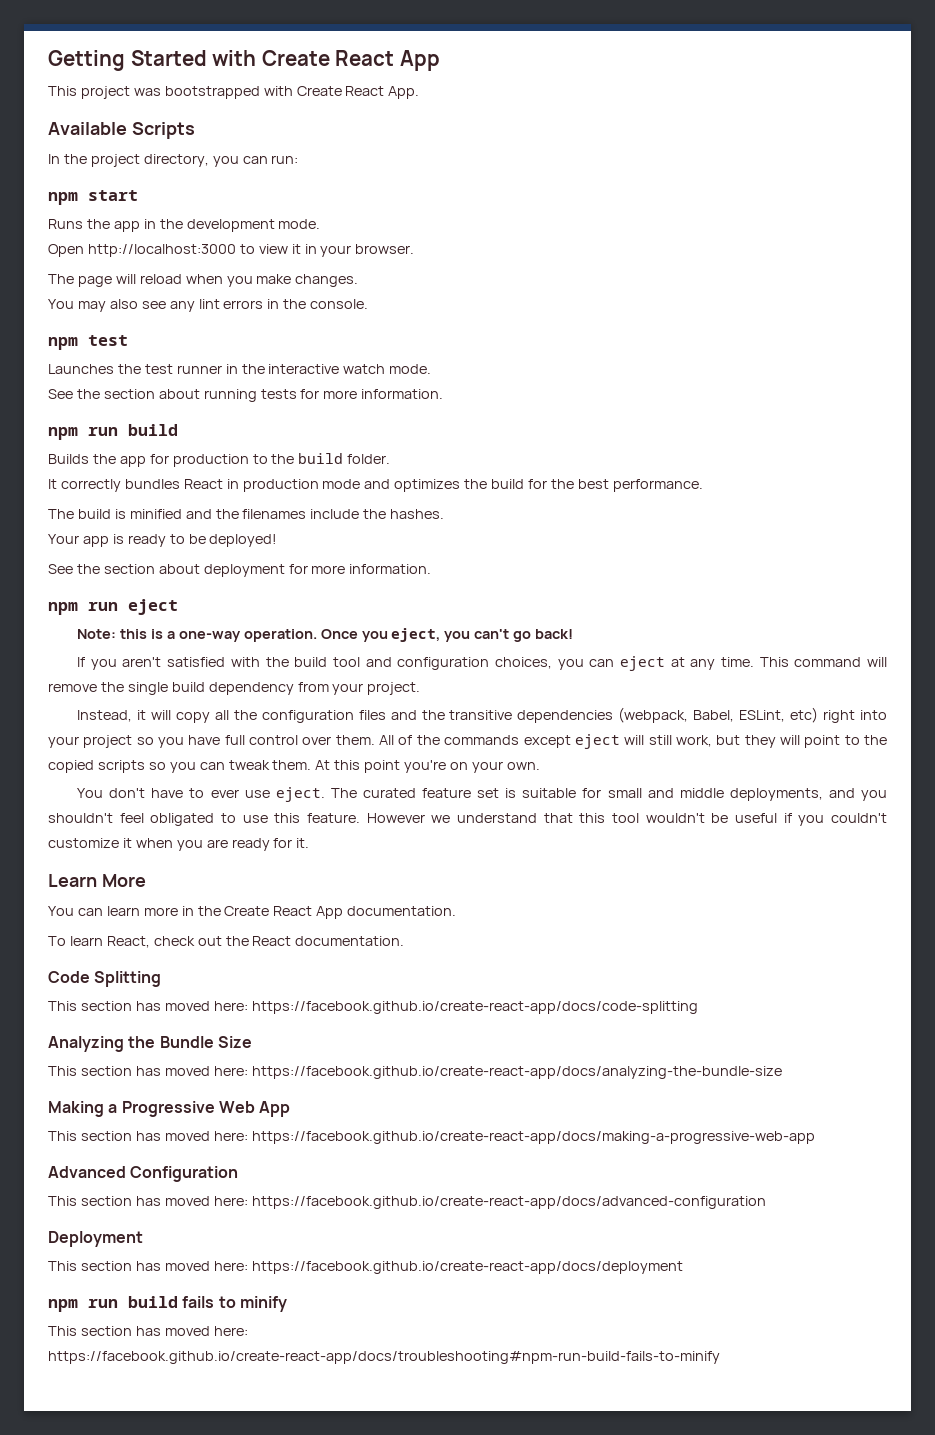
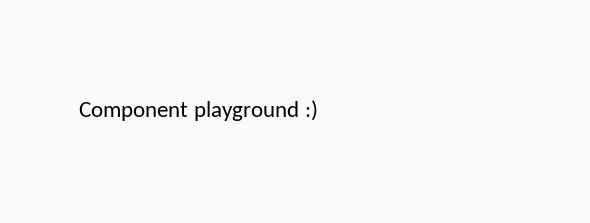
[48,50,440,71] [48,86,420,99] [48,122,195,139] [48,154,299,167] [48,190,138,205] [48,219,321,232] [48,244,415,257] [48,274,359,287] [48,299,369,312] [48,335,128,350] [48,364,432,374] [48,389,444,402] [48,424,178,440] [48,453,391,467] [48,479,703,492] [48,509,445,519] [48,534,278,547] [48,564,432,577] [48,599,178,615] [77,628,574,642] [77,656,887,671] [48,682,421,695] [77,707,887,723] [48,734,887,749] [48,760,540,773] [77,787,887,802] [48,813,887,826] [48,838,310,851] [48,874,146,887] [48,906,457,919] [48,936,405,948] [48,971,162,987] [48,1001,698,1014] [48,1036,252,1052] [48,1066,782,1079] [48,1101,291,1117] [48,1131,815,1144] [48,1166,239,1182] [48,1196,766,1209] [48,1231,143,1247] [48,1261,683,1274] [48,1296,287,1312] [48,1326,248,1336] [48,1351,720,1364] Getting Started with Create React App // This project was bootstrapped with Create React App. // Available Scripts // In the project directory, you can run: // npm start // Runs the app in the development mode. // Open http://localhost:3000 to view it in your browser. // The page will reload when you make changes. // You may also see any lint errors in the console. // npm test // Launches the test runner in the interactive watch mode. // See the section about running tests for more information. // npm run build // Builds the app for production to the build folder. // It correctly bundles React in production mode and optimizes the build for the best performance. // The build is minified and the filenames include the hashes. // Your app is ready to be deployed! // See the section about deployment for more information. // npm run eject // Note: this is a one-way operation. Once you eject, you can't go back! // If you aren't satisfied with the build tool and configuration choices, you can eject at any time. This command will remove the single build dependency from your project. // Instead, it will copy all the configuration files and the transitive dependencies (webpack, Babel, ESLint, etc) right into your project so you have full control over them. All of the commands except eject will still work, but they will point to the copied scripts so you can tweak them. At this point you're on your own. // You don't have to ever use eject. The curated feature set is suitable for small and middle deployments, and you shouldn't feel obligated to use this feature. However we understand that this tool wouldn't be useful if you couldn't customize it when you are ready for it. // Learn More // You can learn more in the Create React App documentation. // To learn React, check out the React documentation. // Code Splitting // This section has moved here: https://facebook.github.io/create-react-app/docs/code-splitting // Analyzing the Bundle Size // This section has moved here: https://facebook.github.io/create-react-app/docs/analyzing-the-bundle-size // Making a Progressive Web App // This section has moved here: https://facebook.github.io/create-react-app/docs/making-a-progressive-web-app // Advanced Configuration // This section has moved here: https://facebook.github.io/create-react-app/docs/advanced-configuration // Deployment // This section has moved here: https://facebook.github.io/create-react-app/docs/deployment // npm run build fails to minify // This section has moved here: https://facebook.github.io/create-react-app/docs/troubleshooting#npm-run-build-fails-to-minify -> [79,100,319,121] Component playground :)

